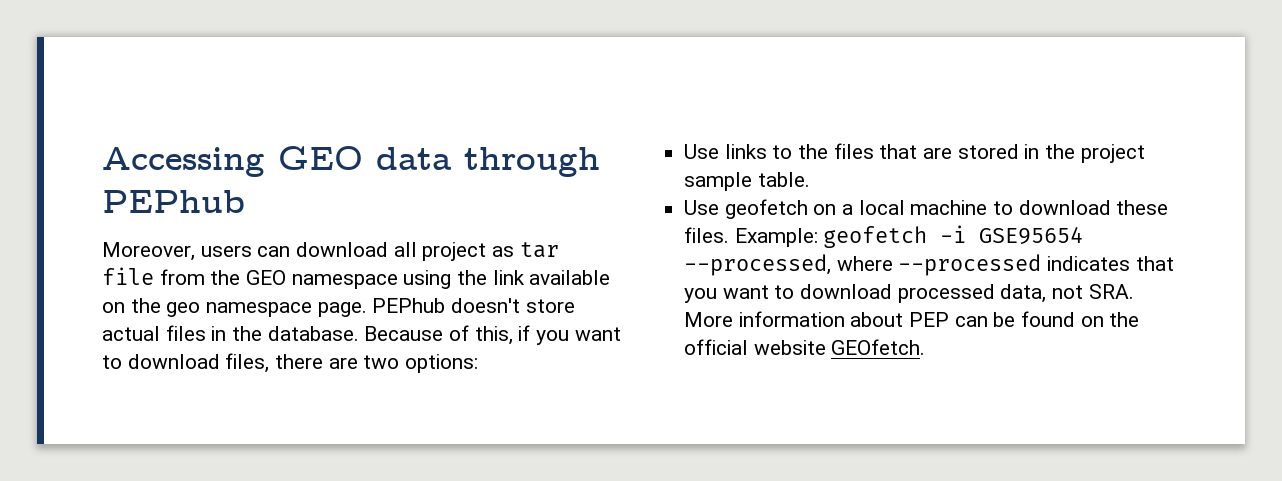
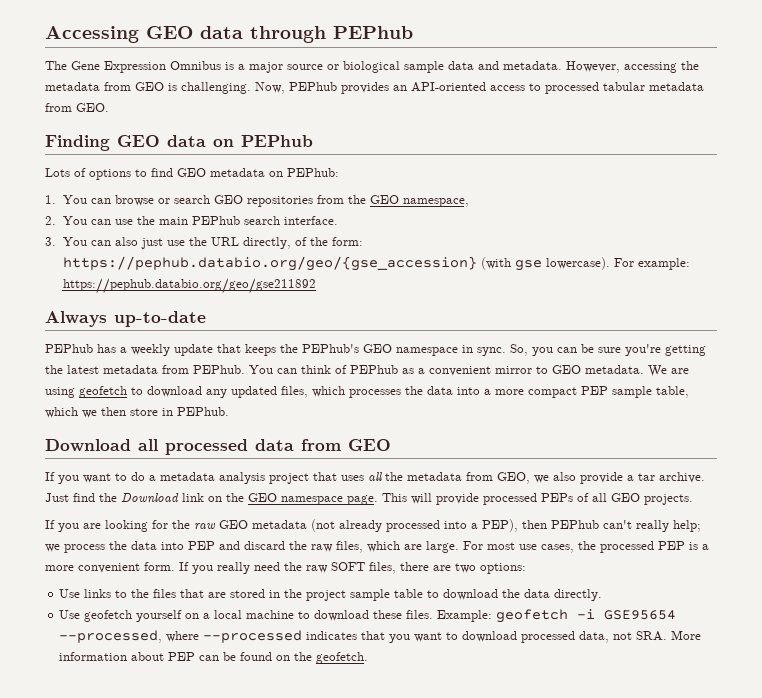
[102,242,559,261] [102,267,611,289] [102,298,575,317] [102,325,621,345] [102,354,220,369] Moreover, users can download all project as tar file from the GEO namespace using the link available on the geo namespace page. PEPhub doesn't store actual files in the database. Because of this, if you want to download -> [45,61,699,73] [45,82,704,94] [45,103,109,112] [45,135,313,151] [45,168,339,180] [45,195,469,207] [45,216,338,225] [45,237,363,249] [62,256,690,271] [62,278,316,294] [45,311,206,327] [45,344,706,356] [45,365,689,377] [45,386,689,398] [45,407,229,418] [45,439,391,455] [45,472,705,484] [45,493,693,505] [45,519,701,532] [45,541,709,553] [45,562,365,574] The Gene Expression Omnibus is a major source or biological sample data and metadata. However, accessing the metadata from GEO is challenging. Now, PEPhub provides an API-oriented access to processed tabular metadata from GEO. // Finding GEO data on PEPhub // Lots of options to find GEO metadata on PEPhub: // 1. You can browse or search GEO repositories from the GEO namespace, // 2. You can use the main PEPhub search interface. // 3. You can also just use the URL directly, of the form: https://pephub.databio.org/geo/{gse_accession} (with gse lowercase). For example: https://pephub.databio.org/geo/gse211892 // Always up-to-date // PEPhub has a weekly update that keeps the PEPhub's GEO namespace in sync. So, you can be sure you're getting the latest metadata from PEPhub. You can think of PEPhub as a convenient mirror to GEO metadata. We are using geofetch to download any updated files, which processes the data into a more compact PEP sample table, which we then store in PEPhub. // Download all processed data from GEO // If you want to do a metadata analysis project that uses all the metadata from GEO, we also provide a tar archive. Just find the Download link on the GEO namespace page. This will provide processed PEPs of all GEO projects. // If you are looking for the raw GEO metadata (not already processed into a PEP), then PEPhub can't really help; we process the data into PEP and discard the raw files, which are large. For most use cases, the processed PEP is a more convenient form. If you really need the raw SOFT
[757,172,810,187] table. -> [394,589,603,601] table to download the data directly.
(808, 209) none -> [136,610,183,622] yourself
[684,339,926,355] official website GEOfetch. -> [316,652,369,664] geofetch.

